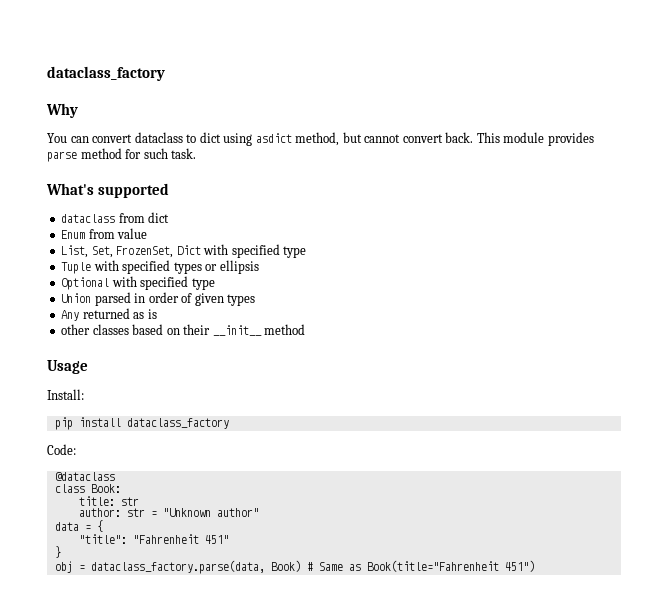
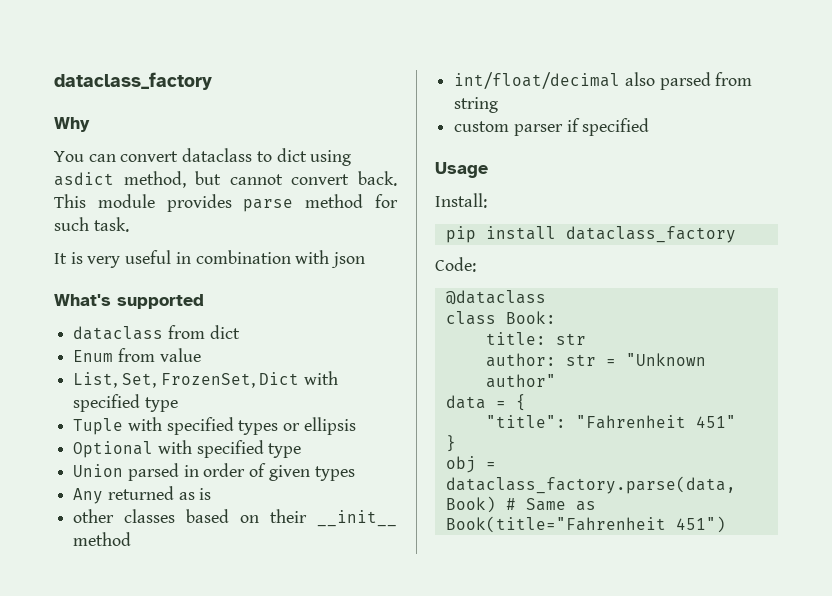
(197, 153) none -> [54,250,366,268] // It is very useful in combination with json
(306, 329) none -> [454,72,753,90] [454,97,499,113] [454,118,650,136] // int/float/decimal also parsed from string // custom parser if specified

